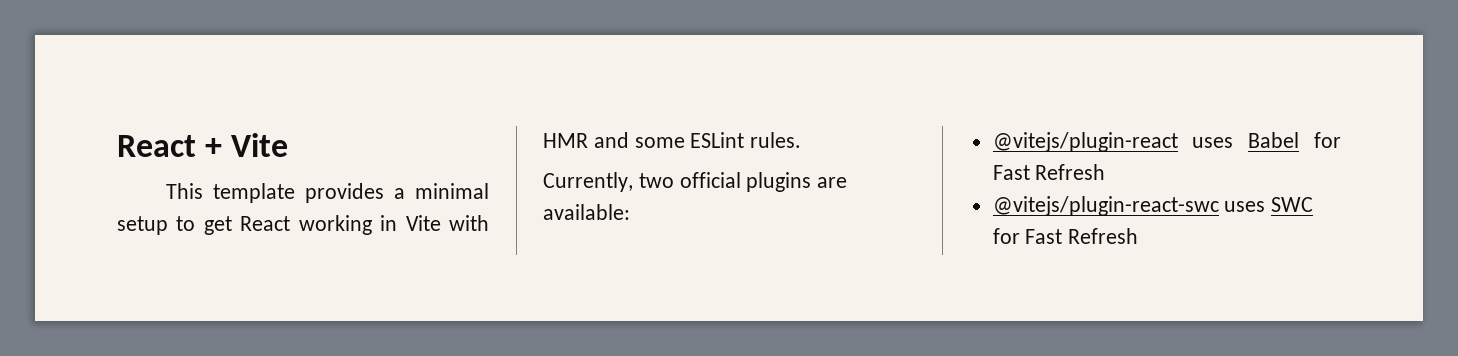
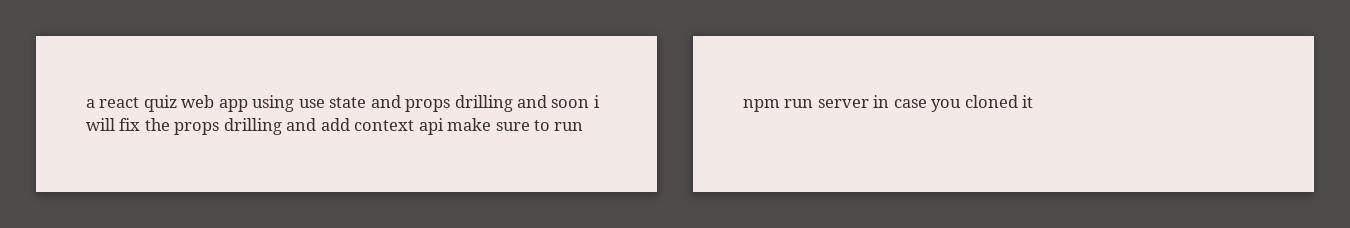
[117,133,289,157] [165,183,489,203] [117,215,490,235] [543,132,802,148] [543,172,848,192] [543,204,630,220] [992,132,1341,152] [992,164,1106,180] [992,196,1314,216] [992,228,1139,244] React + Vite // This template provides a minimal setup to get React working in Vite with HMR and some ESLint rules. // Currently, two official plugins are available: // @vitejs/plugin-react uses Babel for Fast Refresh // @vitejs/plugin-react-swc uses SWC for Fast Refresh -> [86,95,600,112] [86,118,584,135] [743,95,1034,112] a react quiz web app using use state and props drilling and soon i will fix the props drilling and add context api make sure to run npm run server in case you cloned it

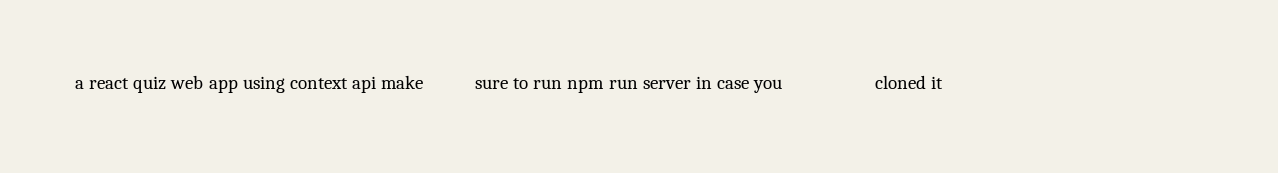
[298,95,600,112] [86,118,350,135] use state and props drilling and soon i will fix the props drilling and add -> (285, 84) none

